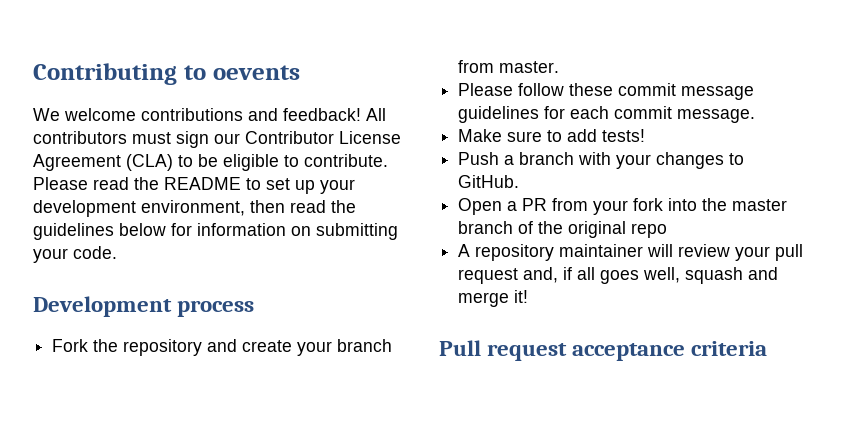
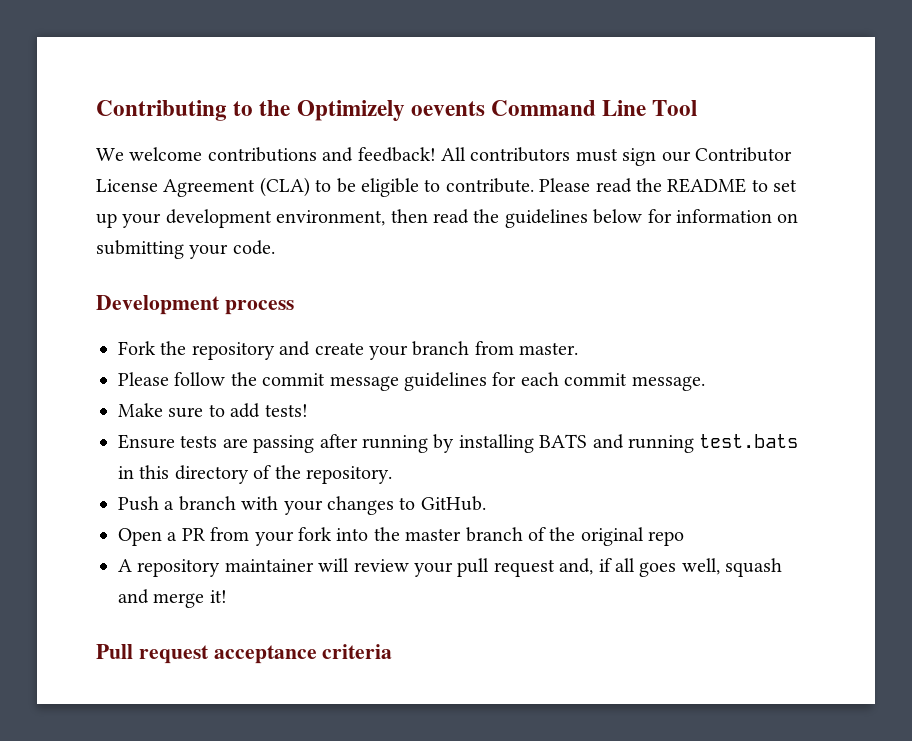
(206, 72) none -> [259,100,405,121] the Optimizely
(300, 72) none -> [491,100,698,116] Command Line Tool
[569,83,614,96] these -> [230,372,257,386] the
(646, 135) none -> [118,434,799,453] [118,465,392,484] // Ensure tests are passing after running by installing BATS and running test.bats in this directory of the repository.

